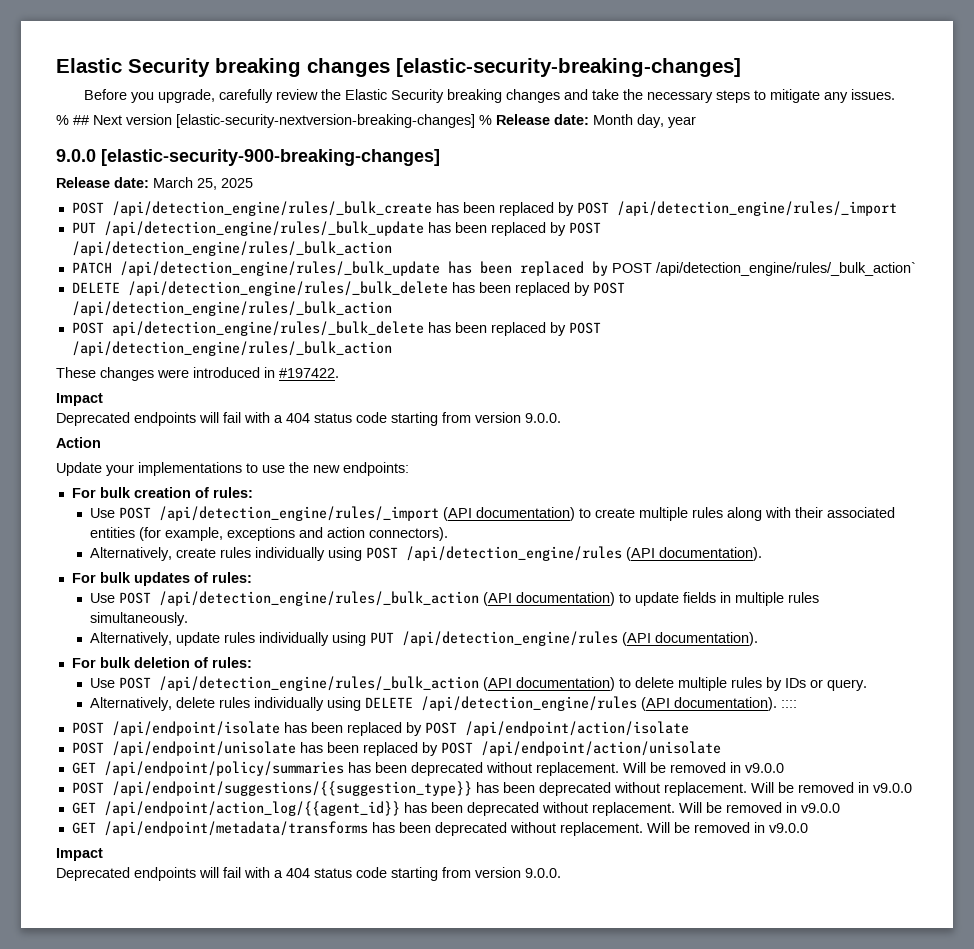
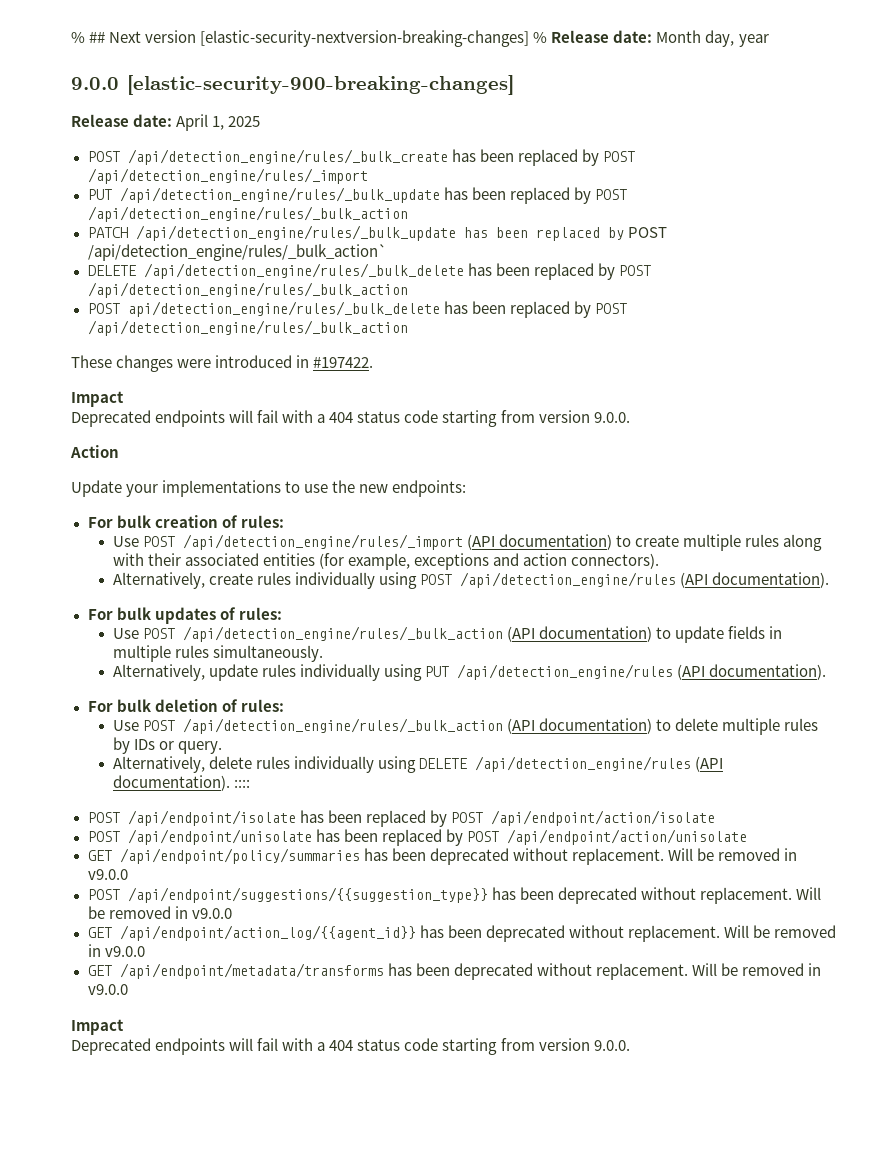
[56,58,741,77] [84,89,896,103] Elastic Security breaking changes [elastic-security-breaking-changes] // Before you upgrade, carefully review the Elastic Security breaking changes and take the necessary steps to mitigate any issues. // -> (71, 37) none
[153,177,217,190] March 25, -> [176,114,225,131] April 1,

